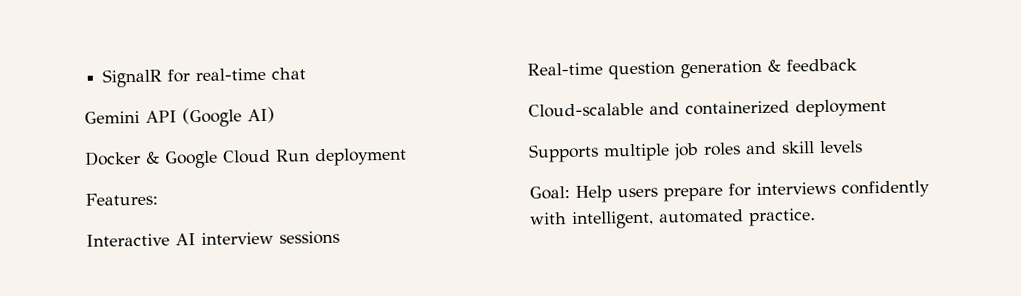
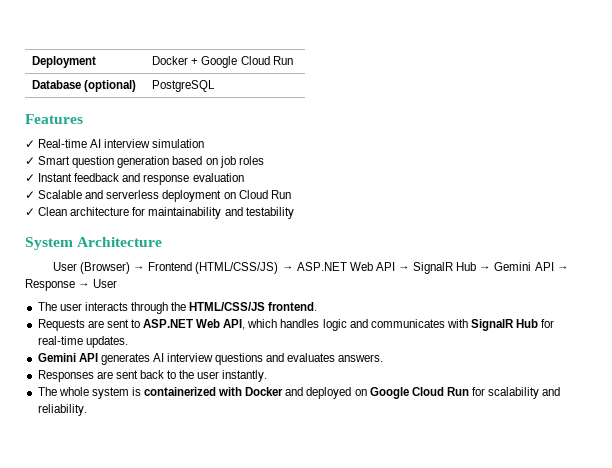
[102,68,163,88] SignalR -> [32,56,97,68] [152,56,293,68] [32,80,137,92] [152,80,216,92] [25,114,83,124] [25,139,205,148] [25,156,264,168] [25,173,244,185] [25,190,291,202] [25,207,294,219] [25,237,163,250] [53,262,569,274] [25,279,118,291] [37,302,318,314] [37,319,539,331] Deployment | Docker + Google Cloud Run // Database (optional) | PostgreSQL // Features // ✓ Real-time AI interview simulation // ✓ Smart question generation based on job roles // ✓ Instant feedback and response evaluation // ✓ Scalable and serverless deployment on Cloud Run // ✓ Clean architecture for maintainability and testability // System Architecture // User (Browser) → Frontend (HTML/CSS/JS) → ASP.NET Web API → SignalR Hub → Gemini API → Response → User // The user interacts through the HTML/CSS/JS frontend. // Requests are sent to ASP.NET Web API, which handles logic and communicates with SignalR Hub
[271,67,307,80] [84,106,275,128] [85,147,407,169] [85,192,158,206] [86,230,340,247] [527,58,857,80] [528,98,887,118] [528,140,863,163] [529,180,930,203] [530,208,816,230] chat // Gemini API (Google AI) // Docker & Google Cloud Run deployment // Features: // Interactive AI interview sessions // Real-time question generation & feedback // Cloud-scalable and containerized deployment // Supports multiple job roles and skill levels // Goal: Help users prepare for interviews confidently with intelligent, automated practice. -> [85,336,128,348] [37,353,384,365] [37,370,268,382] [37,387,561,399] [37,404,87,416] updates. // Gemini API generates AI interview questions and evaluates answers. // Responses are sent back to the user instantly. // The whole system is containerized with Docker and deployed on Google Cloud Run for scalability and reliability.

